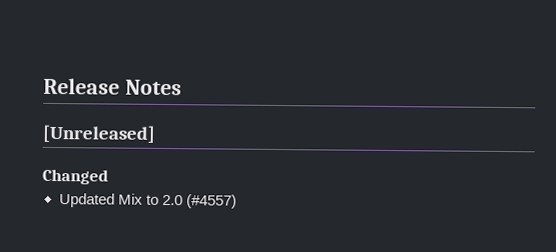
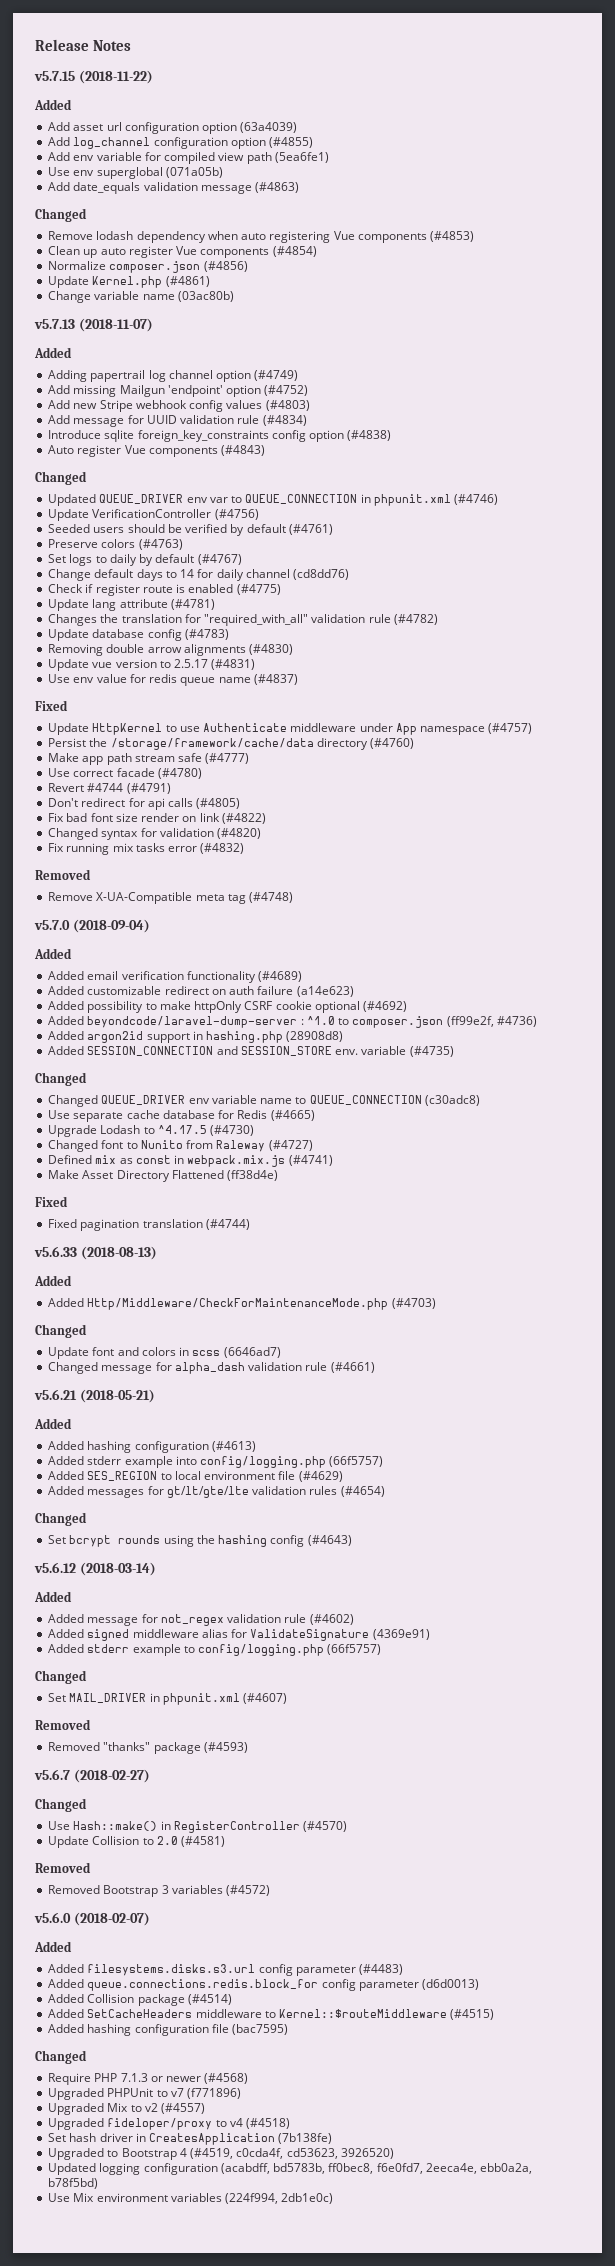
[42,124,155,143] [42,168,109,185] [58,193,115,208] [Unreleased] // Changed // Updated -> [34,70,153,84] [34,99,72,110] [48,122,298,134] [48,137,314,149] [48,152,329,164] [48,167,223,179] [48,182,300,194] [35,208,87,222] [48,231,475,243] [48,246,317,258] [48,261,248,273] [48,276,210,288] [48,291,234,303] [34,318,153,332] [34,347,72,358] [48,370,299,382] [48,385,309,397] [48,400,310,412] [48,415,307,427] [48,430,392,442] [48,445,266,457] [35,471,87,485] [48,494,499,506] [48,509,259,521] [48,524,333,536] [48,539,183,550] [48,554,242,566] [48,569,350,581] [48,584,281,596] [48,599,215,611] [48,614,438,626] [48,629,229,641] [48,644,294,656] [48,659,256,671] [48,674,298,686] [35,700,68,711] [48,723,533,735] [48,738,415,750] [48,753,250,765] [48,768,202,779] [48,783,171,794] [48,798,241,810] [48,813,266,824] [48,828,262,840] [48,843,245,855] [35,869,91,880] [48,892,294,904] [34,919,150,933] [34,948,72,959] [48,971,303,983] [48,986,354,997] [48,1001,408,1013] [48,1016,537,1028] [48,1031,344,1043] [48,1046,454,1057] [35,1072,87,1086] [48,1095,480,1107] [48,1110,315,1122] [48,1125,255,1137] [48,1140,313,1152] [48,1155,333,1167] [48,1170,279,1182] [35,1196,68,1207] [48,1219,250,1231] [34,1246,157,1260] [34,1275,72,1286] [48,1298,436,1310] [35,1324,87,1338] [48,1347,281,1359] [48,1362,375,1374] [34,1389,155,1403] [34,1418,72,1429] [48,1441,256,1453] [48,1456,384,1468] [48,1471,343,1482] [48,1486,385,1498] [35,1512,87,1526] [48,1535,352,1547] [34,1562,156,1576] [34,1591,72,1602] [48,1614,354,1626] [48,1629,430,1641] [48,1644,382,1656] [35,1670,87,1684] [48,1693,288,1705] [35,1719,91,1730] [48,1742,248,1754] [34,1769,150,1783] [35,1798,87,1812] [48,1821,348,1833] [48,1836,226,1848] [35,1862,91,1873] [48,1885,271,1897] [34,1912,150,1926] [34,1941,72,1952] [48,1964,404,1976] [48,1979,480,1991] [48,1994,232,2006] [48,2009,495,2020] [48,2024,289,2036] [35,2050,87,2064] [48,2073,249,2085] [48,2088,242,2100] [48,2103,105,2115] v5.7.15 (2018-11-22) // Added // Add asset url configuration option (63a4039) // Add log_channel configuration option (#4855) // Add env variable for compiled view path (5ea6fe1) // Use env superglobal (071a05b) // Add date_equals validation message (#4863) // Changed // Remove lodash dependency when auto registering Vue components (#4853) // Clean up auto register Vue components (#4854) // Normalize composer.json (#4856) // Update Kernel.php (#4861) // Change variable name (03ac80b) // v5.7.13 (2018-11-07) // Added // Adding papertrail log channel option (#4749) // Add missing Mailgun 'endpoint' option (#4752) // Add new Stripe webhook config values (#4803) // Add message for UUID validation rule (#4834) // Introduce sqlite foreign_key_constraints config option (#4838) // Auto register Vue components (#4843) // Changed // Updated QUEUE_DRIVER env var to QUEUE_CONNECTION in phpunit.xml (#4746) // Update VerificationController (#4756) // Seeded users should be verified by default (#4761) // Preserve colors (#4763) // Set logs to daily by default (#4767) // Change default days to 14 for daily channel (cd8dd76) // Check if register route is enabled (#4775) // Update lang attribute (#4781) // Changes the translation for "required_with_all" validation rule (#4782) // Update database config (#4783) // Removing double arrow alignments (#4830) // Update vue version to 2.5.17 (#4831) // Use env value for redis queue name (#4837) // Fixed // Update HttpKernel to use Authenticate middleware under App namespace (#4757) // Persist the /storage/framework/cache/data directory (#4760) // Make app path stream safe (#4777) // Use correct facade (#4780) // Revert #4744 (#4791) // Don't redirect for api calls (#4805) // Fix bad font size render on link (#4822) // Changed syntax for validation (#4820) // Fix running mix tasks error (#4832) // Removed // Remove X-UA-Compatible meta tag (#4748) // v5.7.0 (2018-09-04) // Added // Added email verification functionality (#4689) // Added customizable redirect on auth failure (a14e623) // Added possibility to make httpOnly CSRF cookie optional (#4692) // Added beyondcode/laravel-dump-server : ^1.0 to composer.json (ff99e2f, #4736) // Added argon2id support in hashing.php (28908d8) // Added SESSION_CONNECTION and SESSION_STORE env. variable (#4735) // Changed // Changed QUEUE_DRIVER env variable name to QUEUE_CONNECTION (c30adc8) // Use separate cache database for Redis (#4665) // Upgrade Lodash to ^4.17.5 (#4730) // Changed font to Nunito from Raleway (#4727) // Defined mix as const in webpack.mix.js (#4741) // Make Asset Directory Flattened (ff38d4e) // Fixed // Fixed pagination translation (#4744) // v5.6.33 (2018-08-13) // Added // Added Http/Middleware/CheckForMaintenanceMode.php (#4703) // Changed // Update font and colors in scss (6646ad7) // Changed message for alpha_dash validation rule (#4661) // v5.6.21 (2018-05-21) // Added // Added hashing configuration (#4613) // Added stderr example into config/logging.php (66f5757) // Added SES_REGION to local environment file (#4629) // Added messages for gt/lt/gte/lte validation rules (#4654) // Changed // Set bcrypt rounds using the hashing config (#4643) // v5.6.12 (2018-03-14) // Added // Added message for not_regex validation rule (#4602) // Added signed middleware alias for ValidateSignature (4369e91) // Added stderr example to config/logging.php (66f5757) // Changed // Set MAIL_DRIVER in phpunit.xml (#4607) // Removed // Removed "thanks" package (#4593) // v5.6.7 (2018-02-27) // Changed // Use Hash::make() in RegisterController (#4570) // Update Collision to 2.0 (#4581) // Removed // Removed Bootstrap 3 variables (#4572) // v5.6.0 (2018-02-07) // Added // Added filesystems.disks.s3.url config parameter (#4483) // Added queue.connections.redis.block_for config parameter (d6d0013) // Added Collision package (#4514) // Added SetCacheHeaders middleware to Kernel::$routeMiddleware (#4515) // Added hashing configuration file (bac7595) // Changed // Require PHP 7.1.3 or newer (#4568) // Upgraded PHPUnit to v7 (f771896) // Upgraded
[161,194,183,206] 2.0 -> [144,2103,158,2112] v2
(237, 201) none -> [48,2118,291,2130] [48,2133,333,2145] [48,2148,394,2160] [48,2163,533,2175] [48,2178,99,2189] [48,2193,334,2204] // Upgraded fideloper/proxy to v4 (#4518) // Set hash driver in CreatesApplication (7b138fe) // Upgraded to Bootstrap 4 (#4519, c0cda4f, cd53623, 3926520) // Updated logging configuration (acabdff, bd5783b, ff0bec8, f6e0fd7, 2eeca4e, ebb0a2a, b78f5bd) // Use Mix environment variables (224f994, 2db1e0c)

